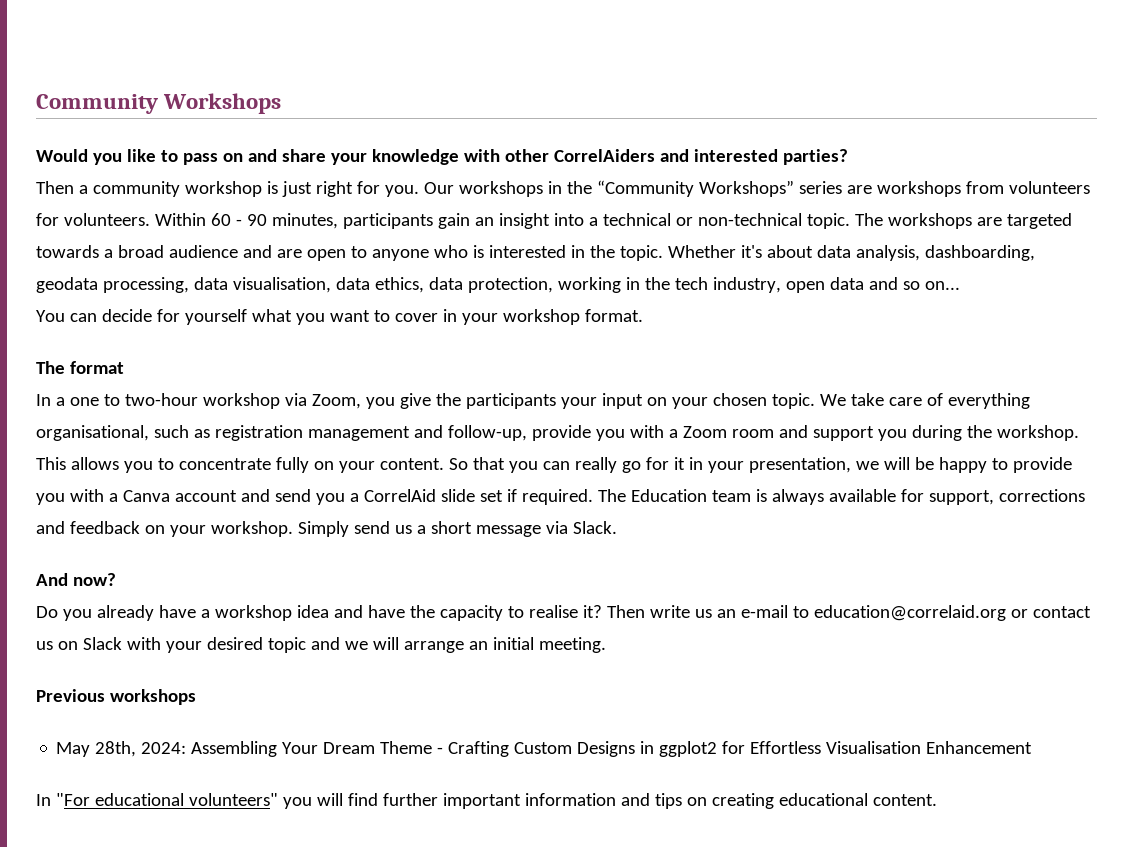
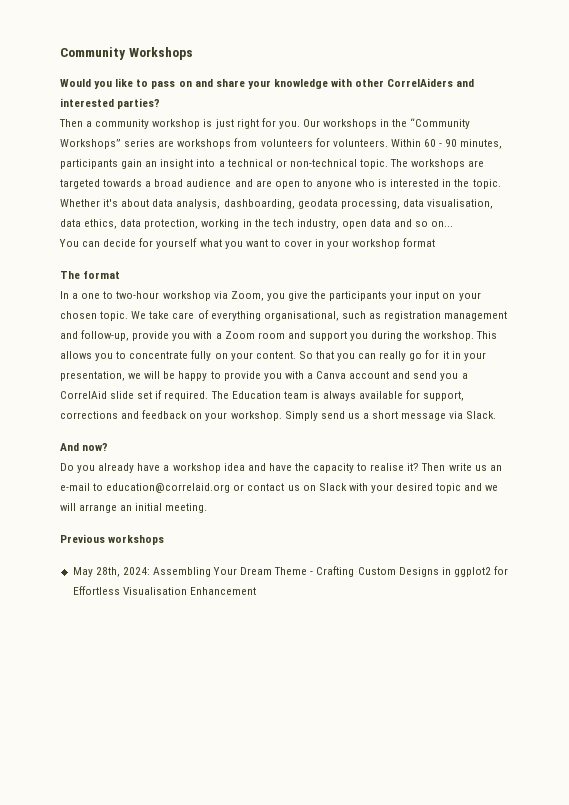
[584,309,643,322] format. -> [403,238,436,247] format
[36,793,937,809] // In "For educational volunteers" you will find further important information and tips on creating educational content. -> (256, 591) none

